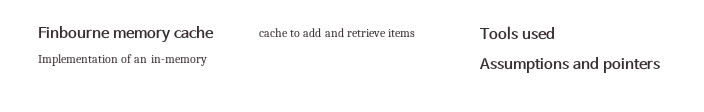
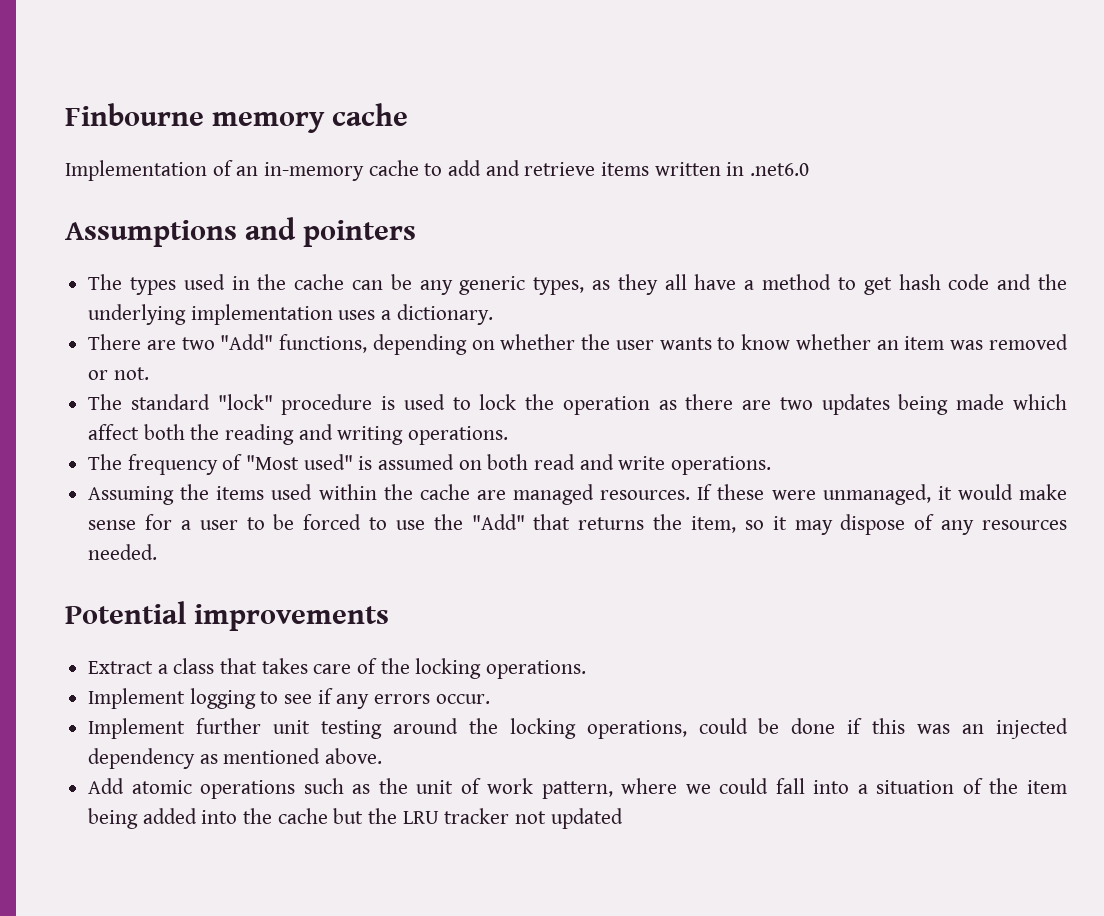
[480,26,555,40] // Tools used -> [654,162,810,176] written in .net6.0
(660, 65) none -> [88,274,1067,295] [88,304,493,325] [88,334,1068,355] [88,367,149,380] [88,394,1067,415] [88,424,509,445] [88,454,772,475] [88,484,1067,505] [88,514,1067,535] [88,544,158,560] [65,601,389,631] [88,658,587,679] [88,688,490,709] [88,718,1068,739] [88,748,383,769] [88,778,1068,799] [88,808,623,829] // The types used in the cache can be any generic types, as they all have a method to get hash code and the underlying implementation uses a dictionary. // There are two "Add" functions, depending on whether the user wants to know whether an item was removed or not. // The standard "lock" procedure is used to lock the operation as there are two updates being made which affect both the reading and writing operations. // The frequency of "Most used" is assumed on both read and write operations. // Assuming the items used within the cache are managed resources. If these were unmanaged, it would make sense for a user to be forced to use the "Add" that returns the item, so it may dispose of any resources needed. // Potential improvements // Extract a class that takes care of the locking operations. // Implement logging to see if any errors occur. // Implement further unit testing around the locking operations, could be done if this was an injected dependency as mentioned above. // Add atomic operations such as the unit of work pattern, where we could fall into a situation of the item being added into the cache but the LRU tracker not updated

